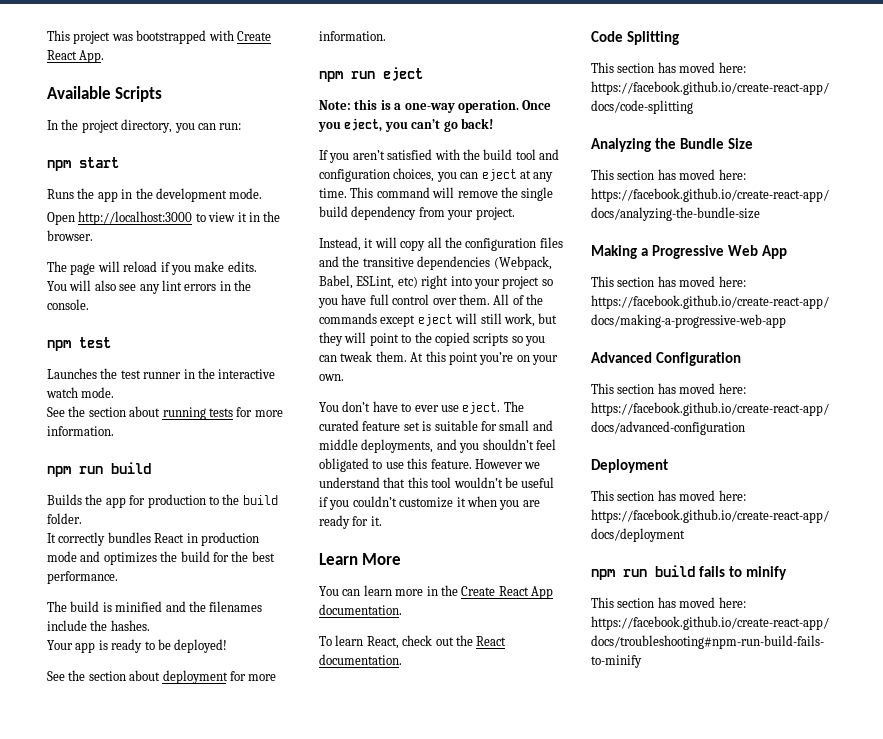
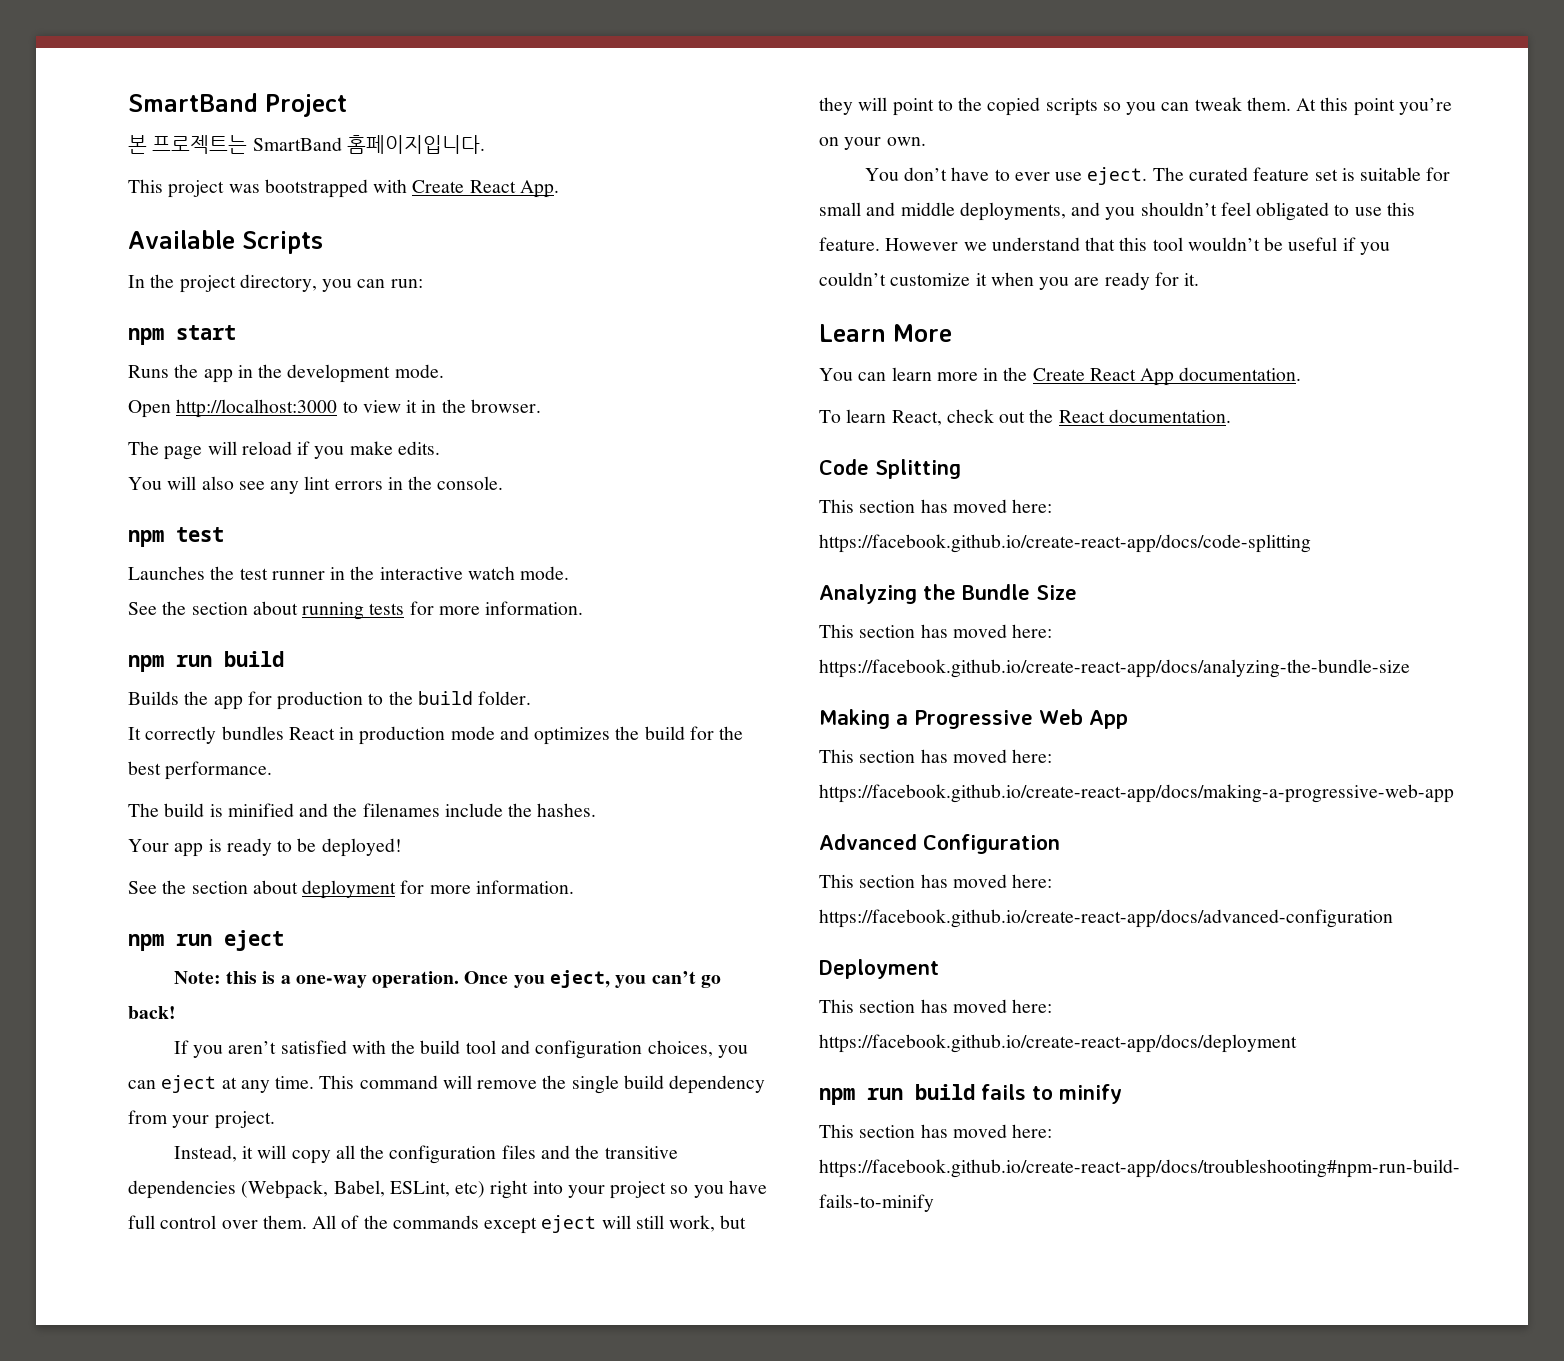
(47, 35) none -> [128,93,347,117] [128,135,485,154] SmartBand Project // 본 프로젝트는 SmartBand 홈페이지입니다. //

